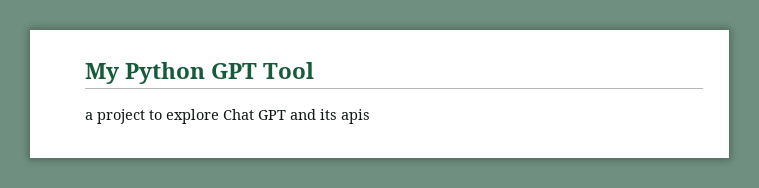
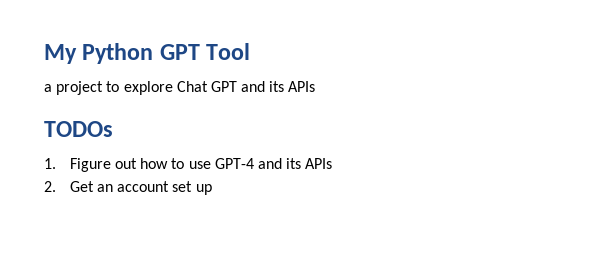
[341,109,370,124] apis -> [288,81,316,92] [44,121,113,137] [44,158,333,172] [44,181,212,195] APIs // TODOs // 1. Figure out how to use GPT-4 and its APIs // 2. Get an account set up

